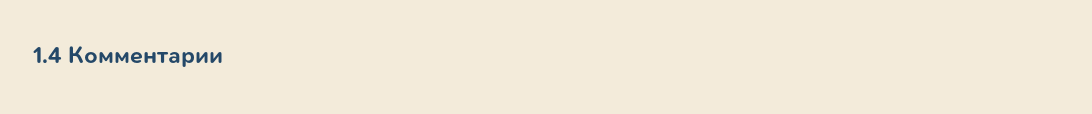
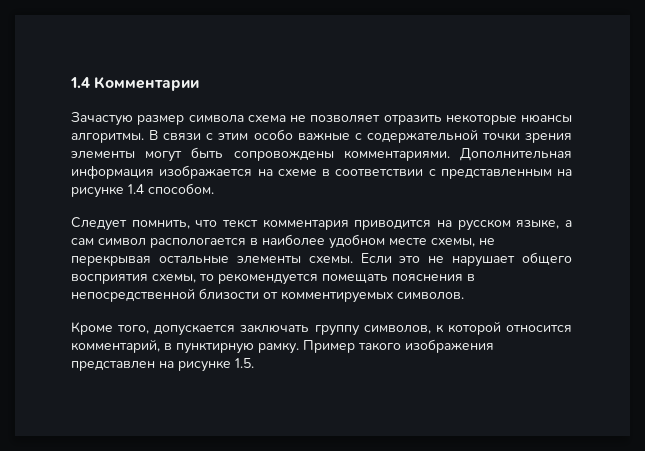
(224, 56) none -> [71,111,572,126] [71,129,572,143] [71,147,572,162] [71,165,572,179] [71,183,214,198] [71,217,572,231] [71,234,495,249] [71,252,572,267] [71,273,475,285] [71,288,464,303] [71,321,572,336] [71,339,494,354] [71,358,254,372] // Зачастую размер символа схема не позволяет отразить некоторые нюансы алгоритмы. В связи с этим особо важные с содержательной точки зрения элементы могут быть сопровождены комментариями. Дополнительная информация изображается на схеме в соответствии с представленным на рисунке 1.4 способом. // Следует помнить, что текст комментария приводится на русском языке, а сам символ распологается в наиболее удобном месте схемы, не перекрывая остальные элементы схемы. Если это не нарушает общего восприятия схемы, то рекомендуется помещать пояснения в непосредственной близости от комментируемых символов. // Кроме того, допускается заключать группу символов, к которой относится комментарий, в пунктирную рамку. Пример такого изображения представлен на рисунке 1.5.

